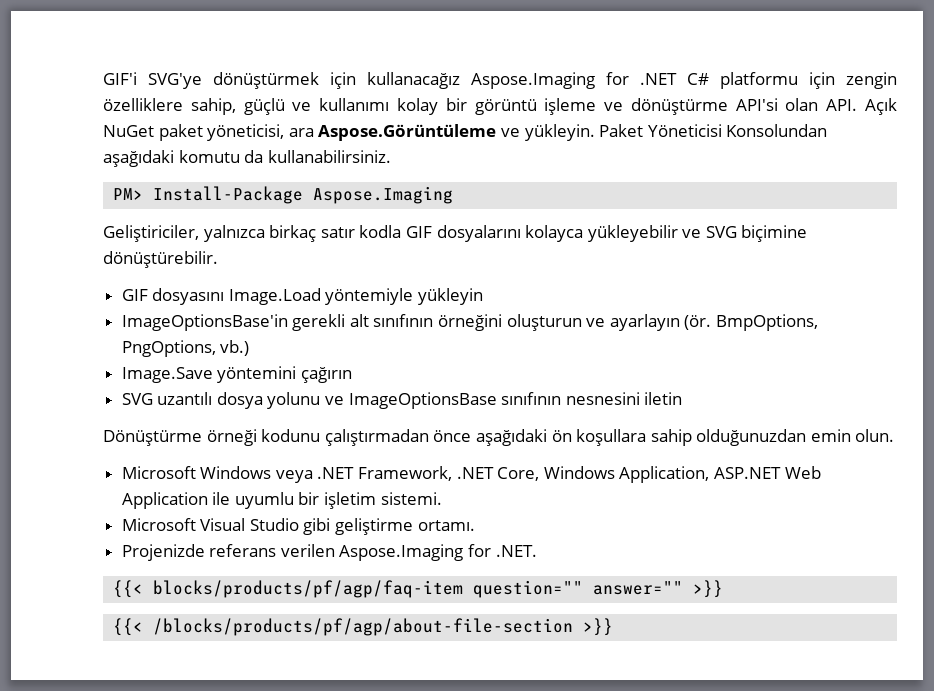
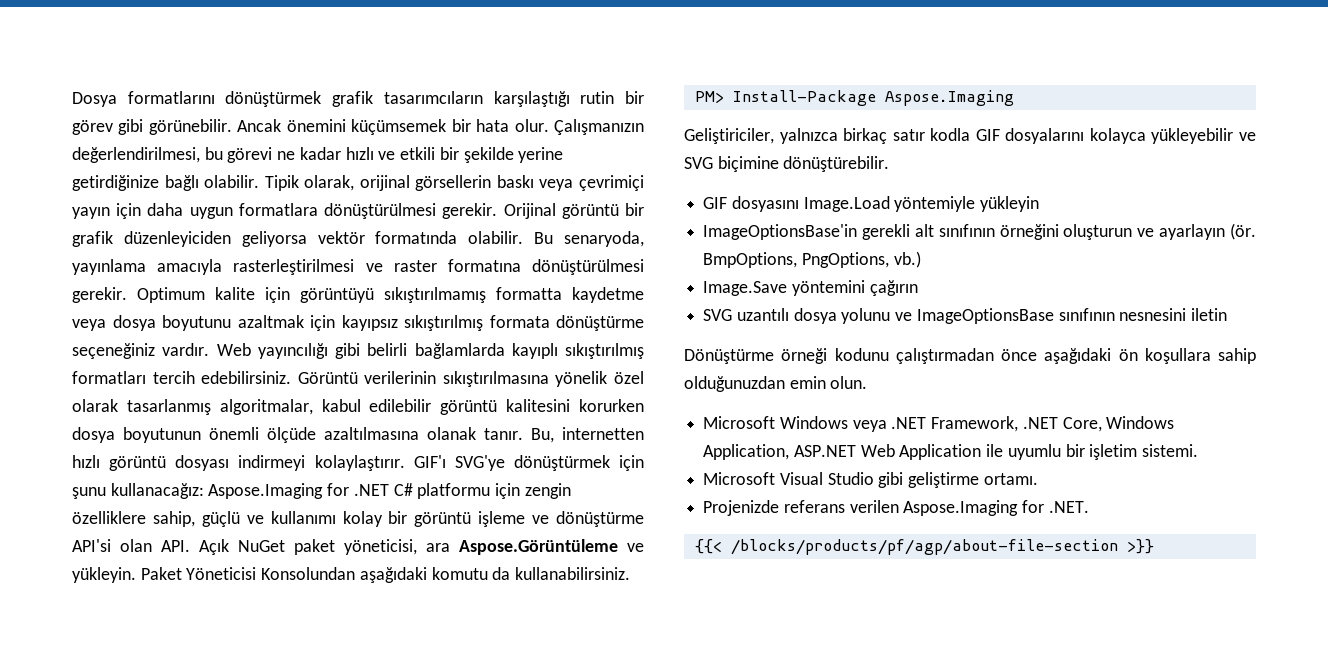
[103,72,137,85] GIF'i -> [72,91,645,107] [72,119,645,135] [72,147,564,163] [72,175,644,191] [72,203,644,219] [72,231,645,247] [72,259,644,275] [72,287,644,303] [72,315,644,331] [72,343,644,359] [72,371,644,387] [72,399,645,415] [72,427,644,443] [72,455,446,471] Dosya formatlarını dönüştürmek grafik tasarımcıların karşılaştığı rutin bir görev gibi görünebilir. Ancak önemini küçümsemek bir hata olur. Çalışmanızın değerlendirilmesi, bu görevi ne kadar hızlı ve etkili bir şekilde yerine getirdiğinize bağlı olabilir. Tipik olarak, orijinal görsellerin baskı veya çevrimiçi yayın için daha uygun formatlara dönüştürülmesi gerekir. Orijinal görüntü bir grafik düzenleyiciden geliyorsa vektör formatında olabilir. Bu senaryoda, yayınlama amacıyla rasterleştirilmesi ve raster formatına dönüştürülmesi gerekir. Optimum kalite için görüntüyü sıkıştırılmamış formatta kaydetme veya dosya boyutunu azaltmak için kayıpsız sıkıştırılmış formata dönüştürme seçeneğiniz vardır. Web yayıncılığı gibi belirli bağlamlarda kayıplı sıkıştırılmış formatları tercih edebilirsiniz. Görüntü verilerinin sıkıştırılmasına yönelik özel olarak tasarlanmış algoritmalar, kabul edilebilir görüntü kalitesini korurken dosya boyutunun önemli ölçüde azaltılmasına olanak tanır. Bu, internetten hızlı görüntü dosyası indirmeyi kolaylaştırır. GIF'ı
[367,72,460,89] kullanacağız -> [72,483,204,499] şunu kullanacağız:
[113,580,724,598] // {{< blocks/products/pf/agp/faq-item question="" answer="" >}} -> (1089, 507) none

